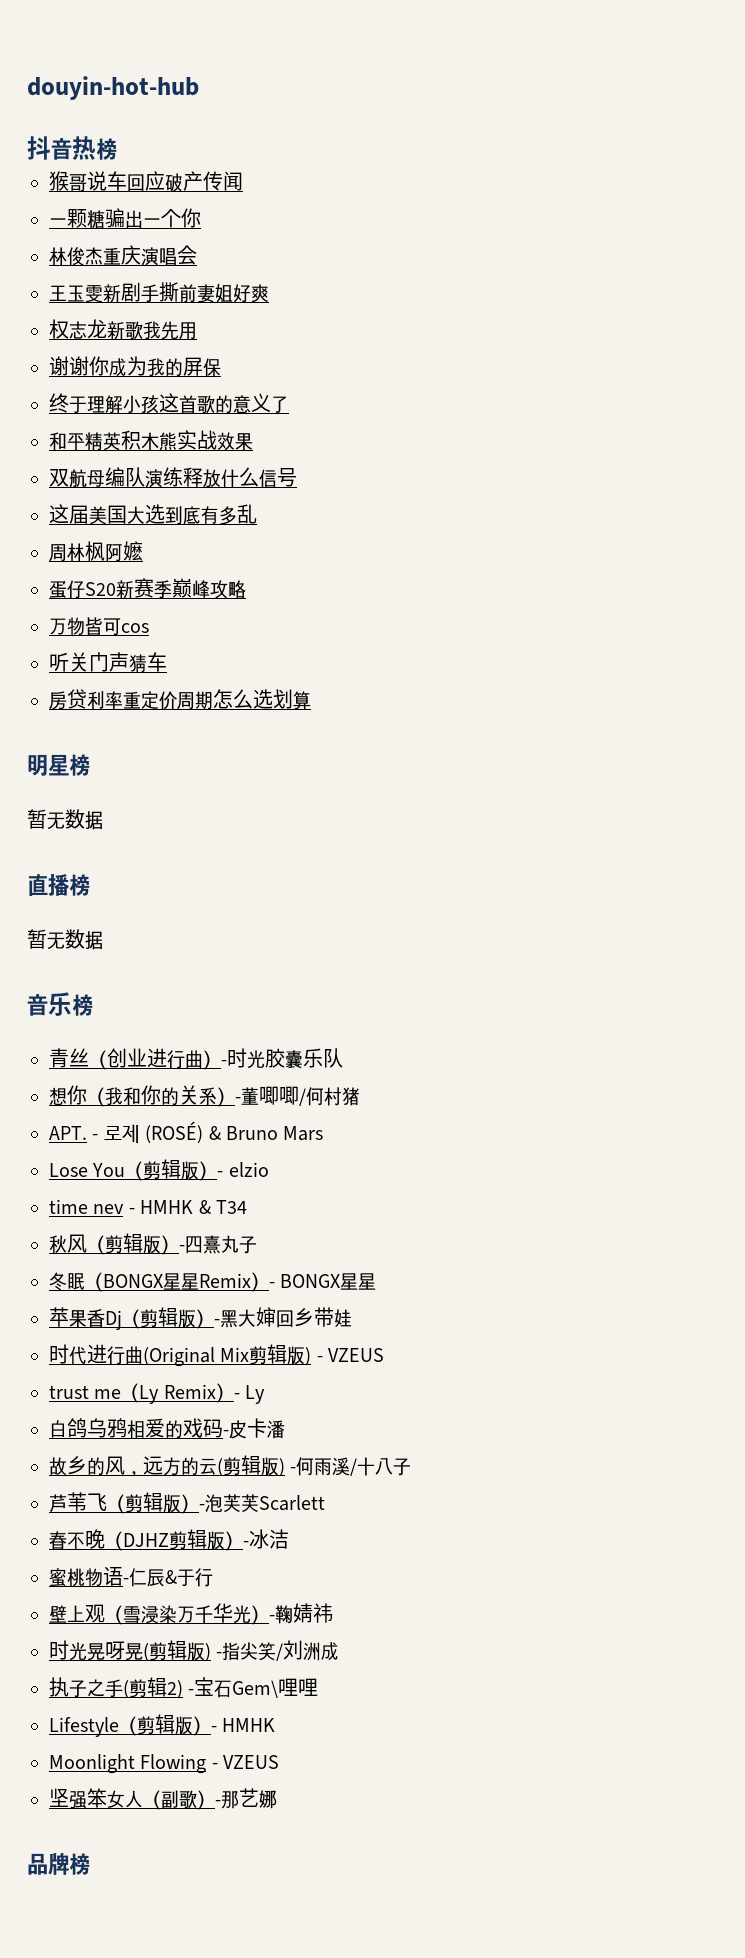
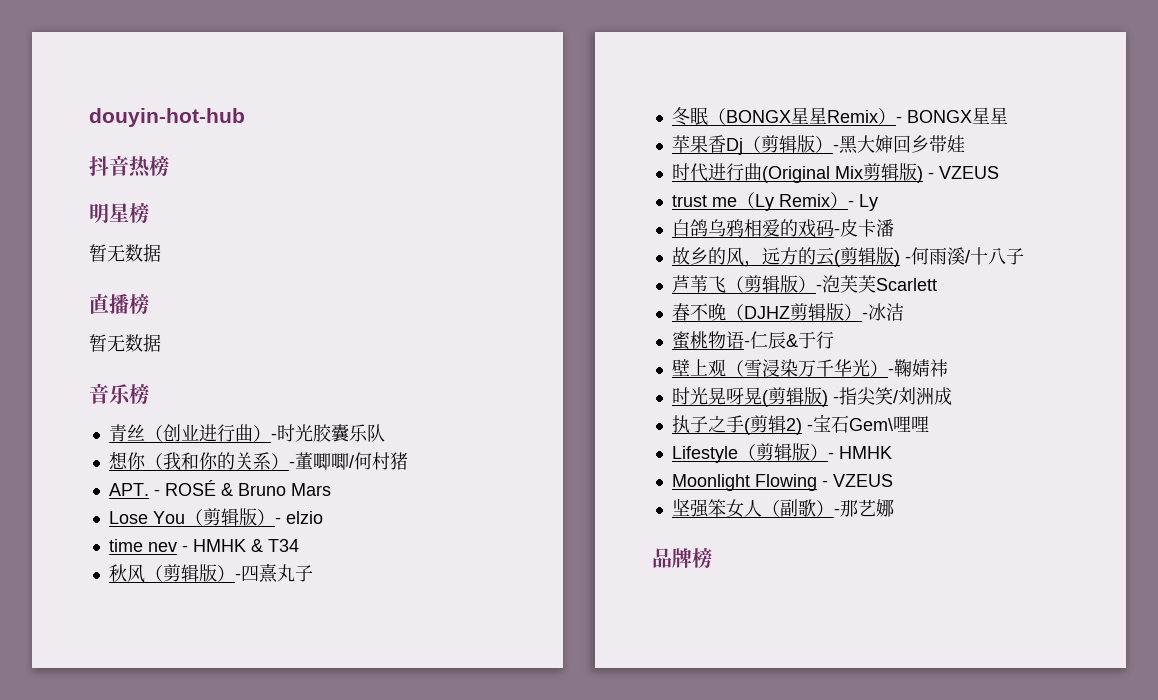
[49,171,243,192] [49,208,201,229] [49,245,197,266] [49,282,269,303] [49,319,197,340] [49,356,221,377] [49,393,289,414] [49,430,253,451] [49,467,297,488] [49,504,257,525] [49,541,143,562] [49,578,246,599] [49,617,149,636] [49,652,167,673] [49,689,311,710] // 猴哥说车回应破产传闻 // 一颗糖骗出一个你 // 林俊杰重庆演唱会 // 王玉雯新剧手撕前妻姐好爽 // 权志龙新歌我先用 // 谢谢你成为我的屏保 // 终于理解小孩这首歌的意义了 // 和平精英积木熊实战效果 // 双航母编队演练释放什么信号 // 这届美国大选到底有多乱 // 周林枫阿嬷 // 蛋仔S20新赛季巅峰攻略 // 万物皆可cos // 听关门声猜车 // 房贷利率重定价周期怎么选划算 -> (169, 166) none
[103,1122,204,1144] 로제 (ROSÉ) -> [164,480,216,496] ROSÉ

